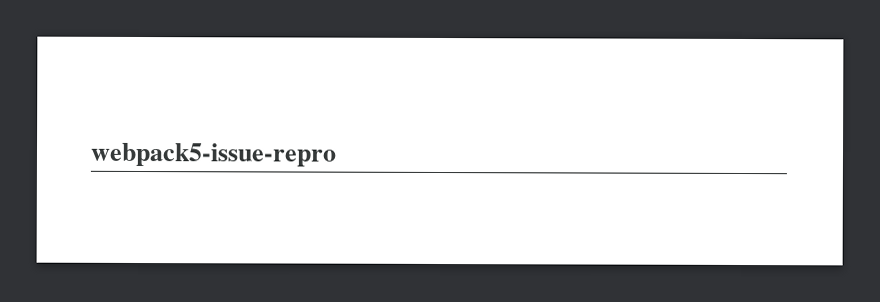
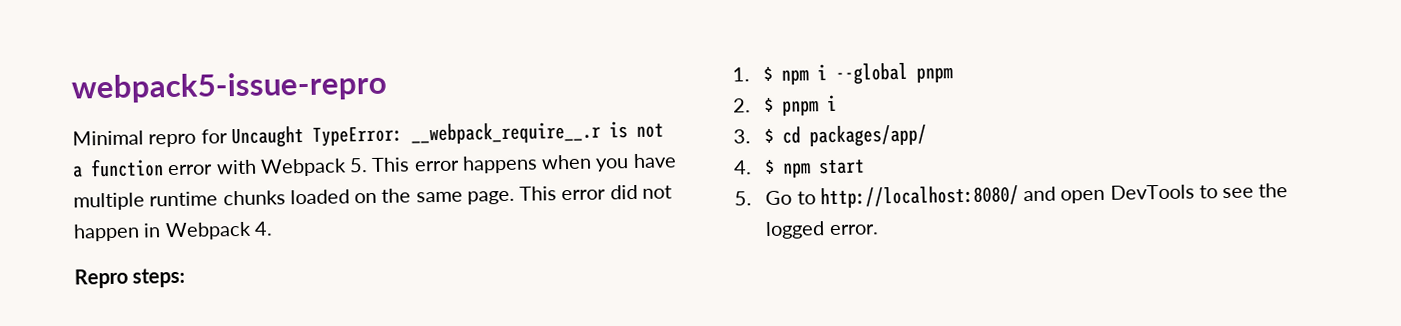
(337, 154) none -> [72,121,664,149] [72,153,677,178] [73,184,672,211] [73,221,273,242] [74,267,186,289] [732,62,954,85] [733,94,838,116] [733,124,928,148] [733,159,866,178] [734,183,1289,209] [765,221,879,240] // Minimal repro for Uncaught TypeError: __webpack_require__.r is not a function error with Webpack 5. This error happens when you have multiple runtime chunks loaded on the same page. This error did not happen in Webpack 4. // Repro steps: // 1. $ npm i --global pnpm // 2. $ pnpm i // 3. $ cd packages/app/ // 4. $ npm start // 5. Go to http://localhost:8080/ and open DevTools to see the logged error.

